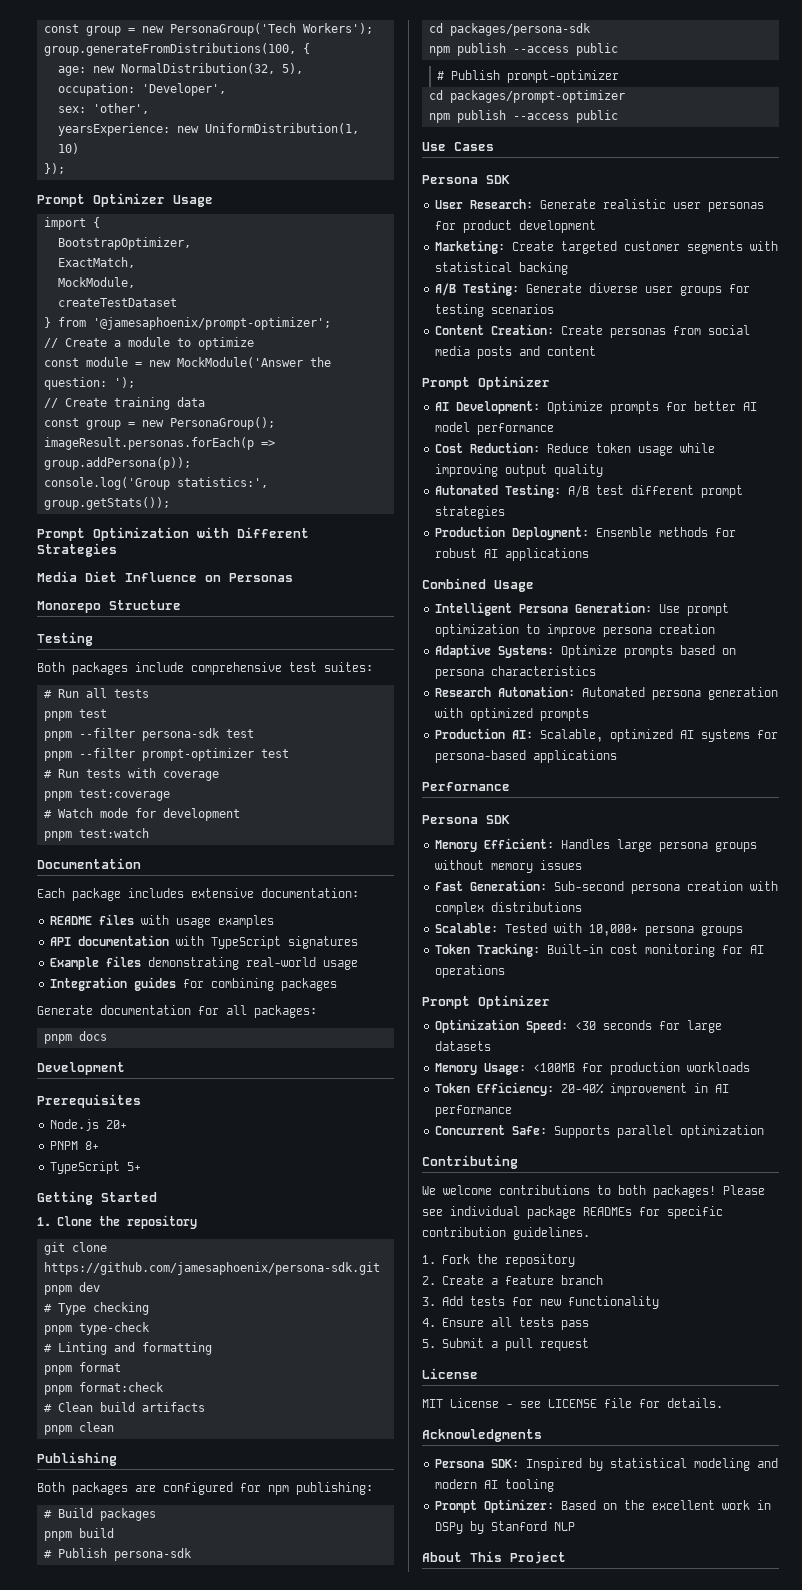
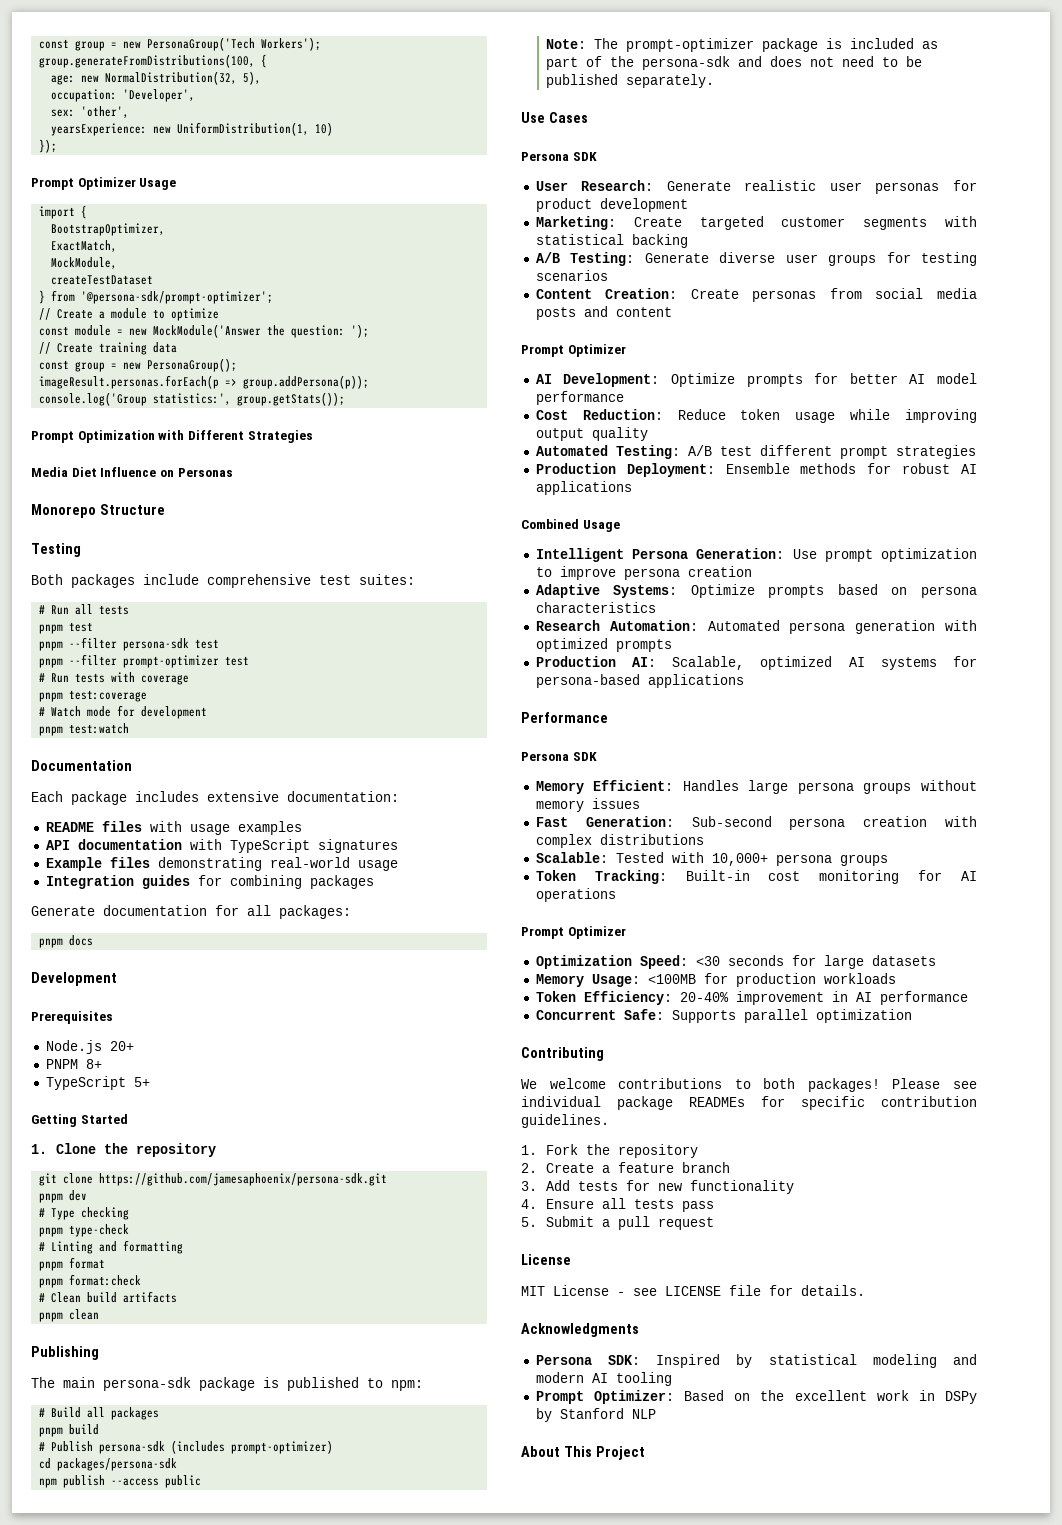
[93,317,332,330] '@jamesaphoenix/prompt-optimizer'; -> [81,291,274,304] '@persona-sdk/prompt-optimizer';
[37,1482,373,1495] Both packages are configured for npm publishing: -> [31,1377,423,1391] The main persona-sdk package is published to npm:
(94, 1513) none -> [87,1407,106,1418] all
(193, 1554) none -> [171,1440,334,1454] (includes prompt-optimizer)
[437,70,620,83] [429,90,626,103] [429,110,619,123] # Publish prompt-optimizer // cd packages/prompt-optimizer // npm publish --access public -> [546,38,939,52] [546,56,923,70] [546,74,715,88] Note: The prompt-optimizer package is included as part of the persona-sdk and does not need to be published separately.

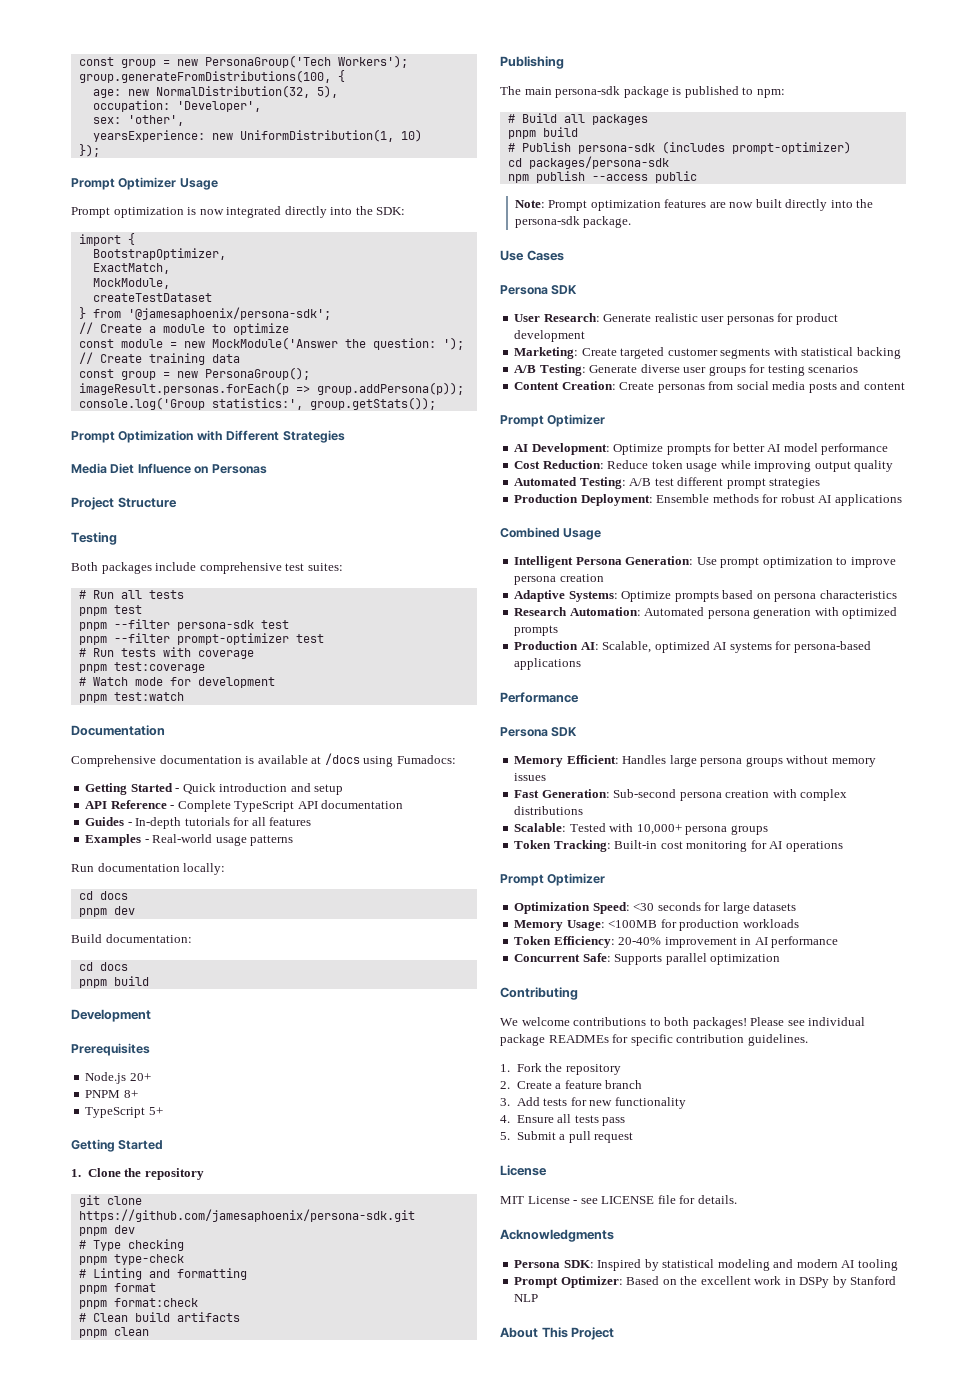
(177, 184) none -> [71,206,406,218] // Prompt optimization is now integrated directly into the SDK:
[81,291,274,304] '@persona-sdk/prompt-optimizer'; -> [127,307,331,320] '@jamesaphoenix/persona-sdk';
[31,504,96,518] Monorepo -> [71,497,114,510] Project
[31,791,399,805] [45,821,302,835] [45,839,398,853] [45,857,398,871] [45,875,374,889] [31,905,351,919] [39,935,94,948] Each package includes extensive documentation: // README files with usage examples // API documentation with TypeScript signatures // Example files demonstrating real-world usage // Integration guides for combining packages // Generate documentation for all packages: // pnpm docs -> [71,753,456,767] [85,783,344,795] [85,800,404,812] [85,817,312,829] [85,834,294,846] [71,863,226,875] [78,891,128,900] [78,906,135,917] [71,934,192,943] [78,962,128,971] [78,976,149,988] Comprehensive documentation is available at /docs using Fumadocs: // Getting Started - Quick introduction and setup // API Reference - Complete TypeScript API documentation // Guides - In-depth tutorials for all features // Examples - Real-world usage patterns // Run documentation locally: // cd docs // pnpm dev // Build documentation: // cd docs // pnpm build
[594,38,939,52] [546,56,923,70] [546,74,715,88] The prompt-optimizer package is included as part of the persona-sdk and does not need to be published separately. -> [548,199,874,211] [514,216,632,228] Prompt optimization features are now built directly into the persona-sdk package.

